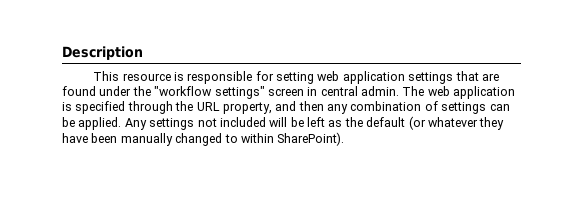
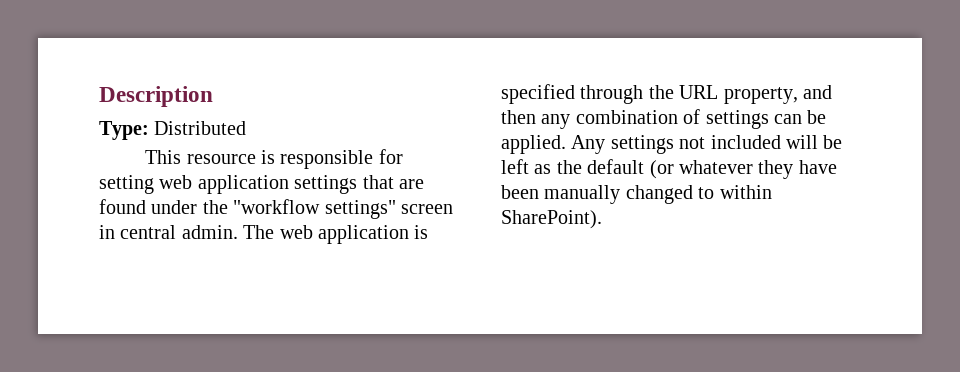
(143, 53) none -> [99,121,247,140] // Type: Distributed

